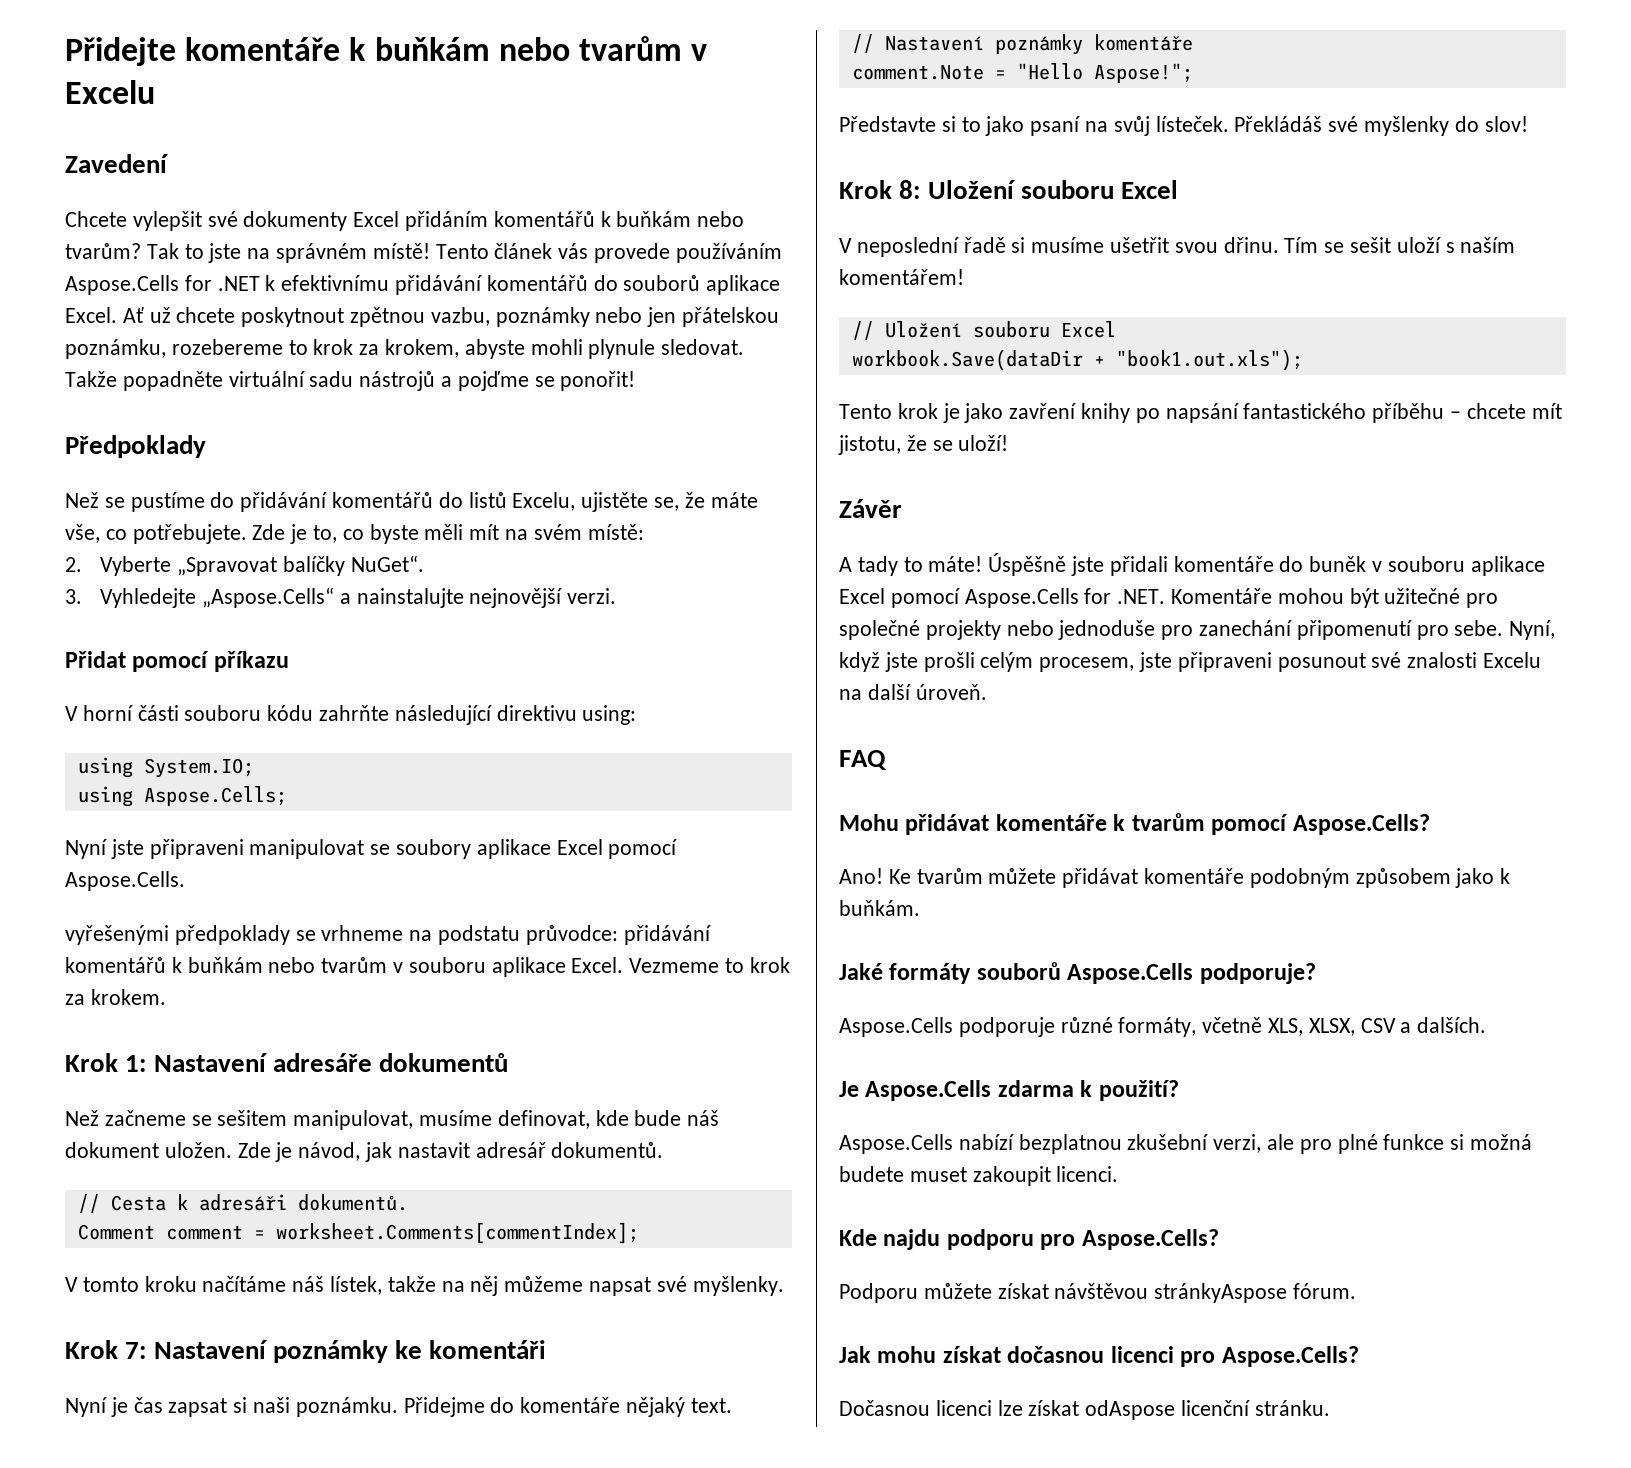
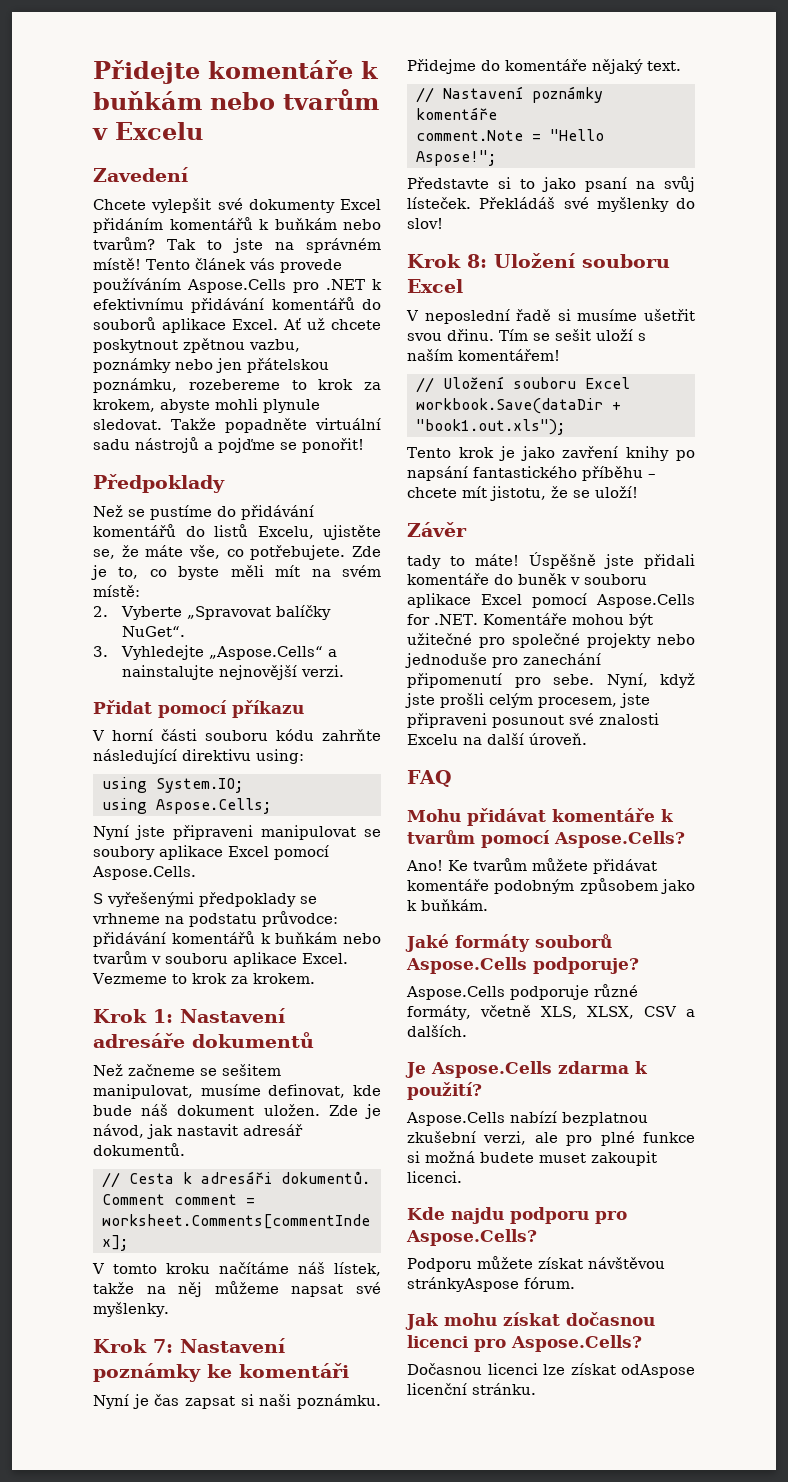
[184,275,212,291] for -> [293,282,319,293] pro
(185, 881) none -> [93,893,103,904] S
[839,557,852,572] A -> (467, 529) none

